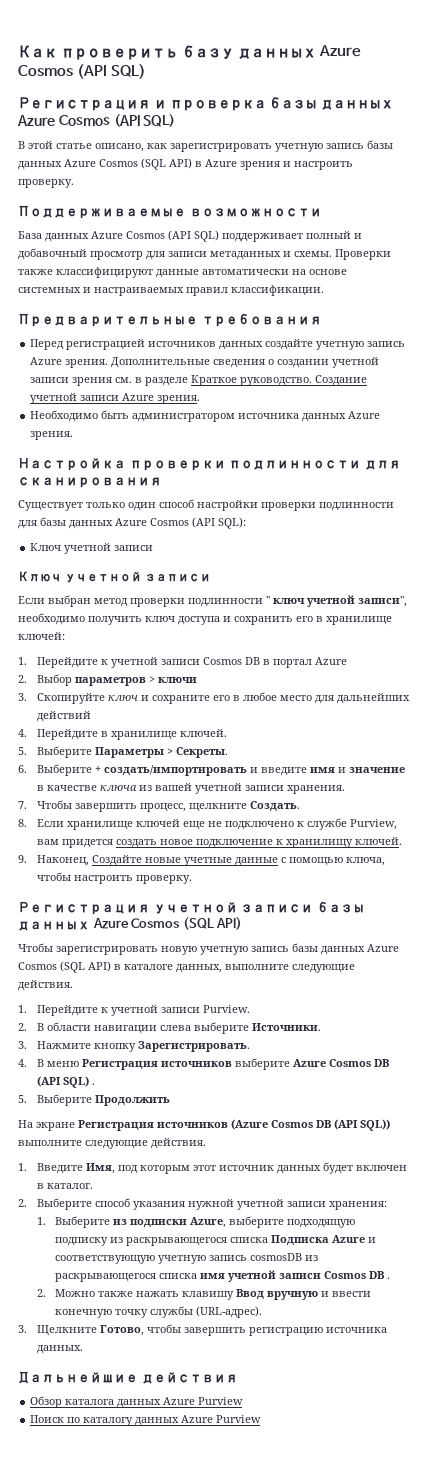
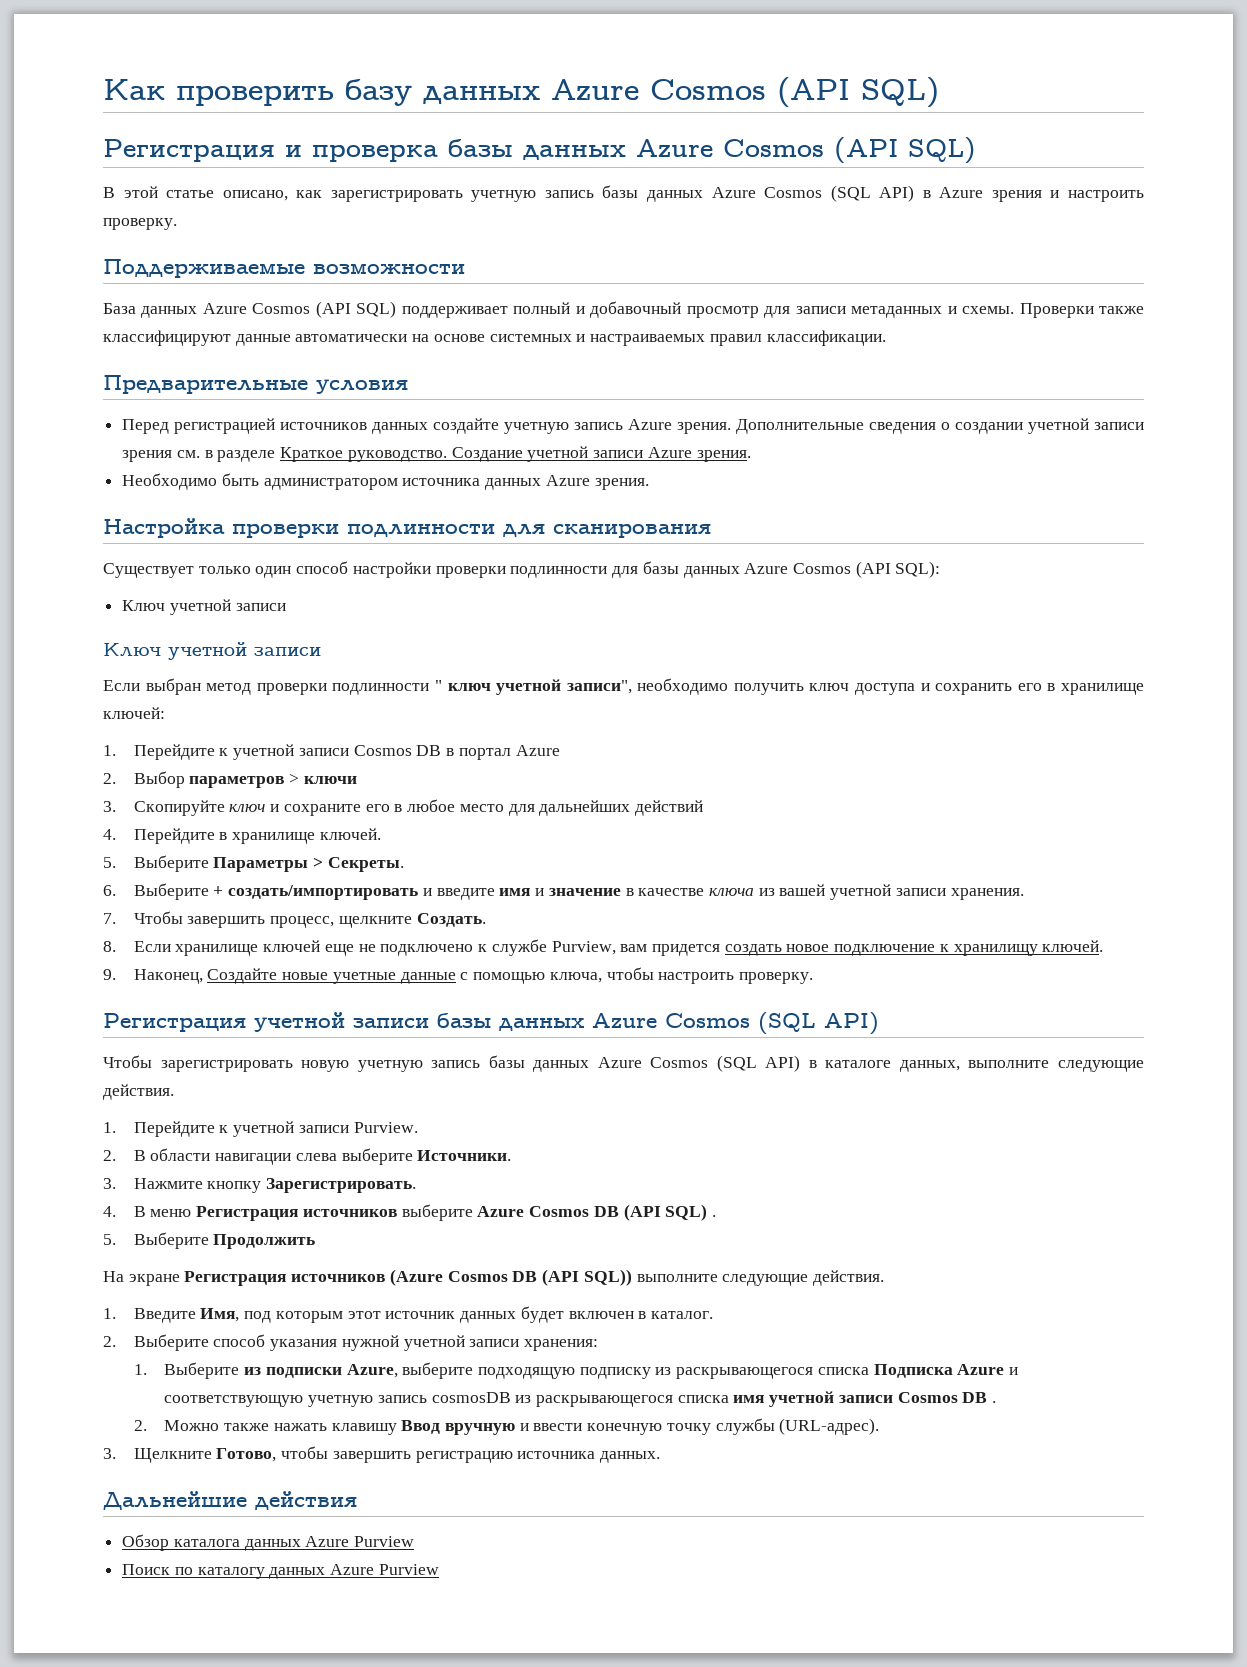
[201,313,322,327] требования -> [316,379,408,394] условия

